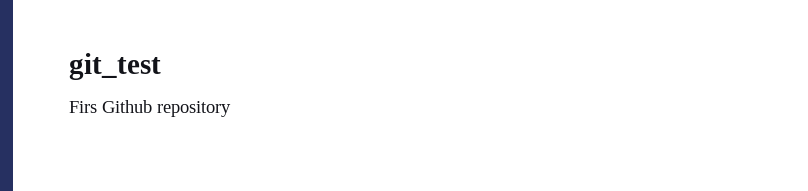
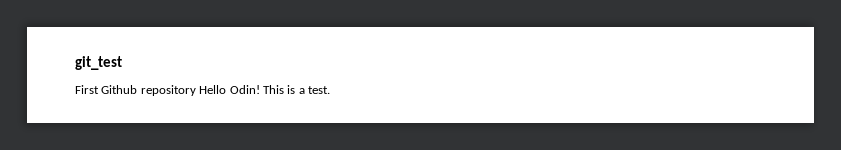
[69,101,97,113] Firs -> [75,85,99,94] First
(231, 109) none -> [199,85,330,94] Hello Odin! This is a test.

